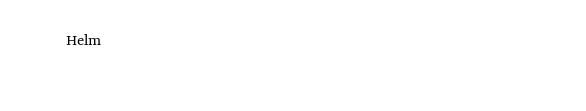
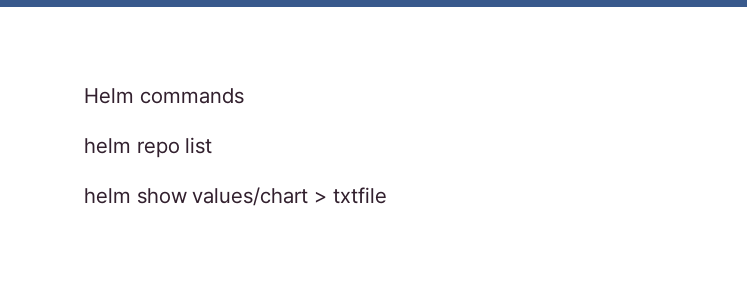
(101, 39) none -> [139,88,244,104] [84,137,213,158] [84,187,387,206] commands // helm repo list // helm show values/chart > txtfile

